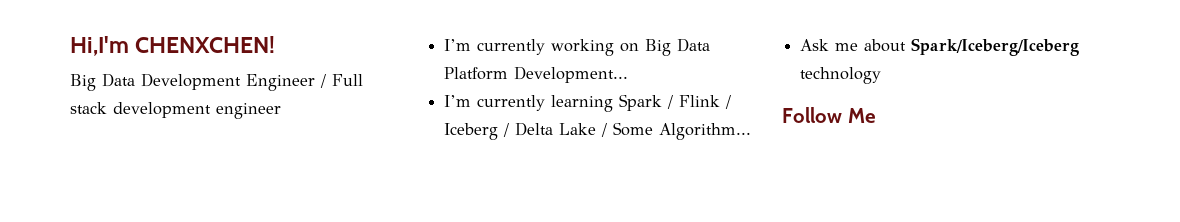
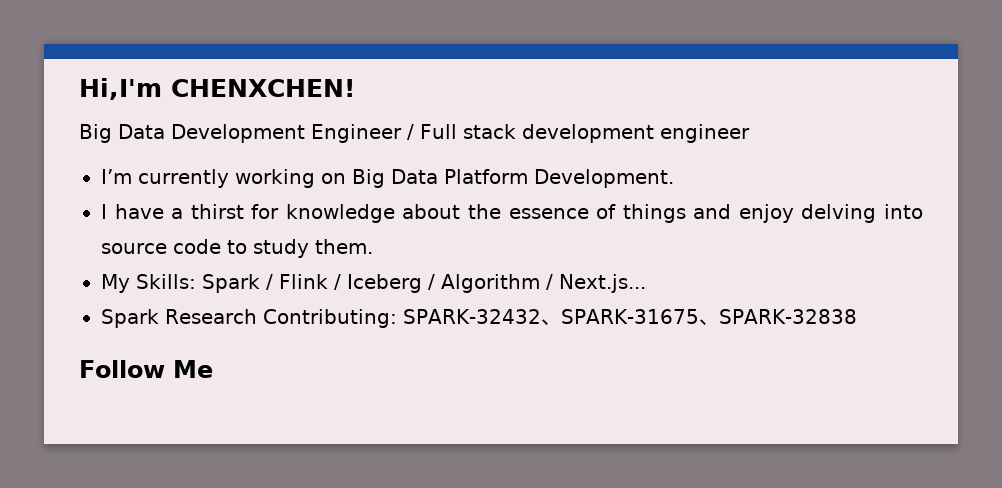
[514,66,629,83] [444,95,614,112] Development... // I’m currently learning -> [534,169,674,188] [101,204,923,223] [101,239,373,258] [101,274,196,293] Development. // I have a thirst for knowledge about the essence of things and enjoy delving into source code to study them. // My Skills:
[515,122,752,140] [800,38,1080,56] [800,67,882,84] Delta Lake / Some Algorithm... // Ask me about Spark/Iceberg/Iceberg technology -> [441,274,646,293] [101,309,857,328] Algorithm / Next.js... // Spark Research Contributing: SPARK-32432、SPARK-31675、SPARK-32838

